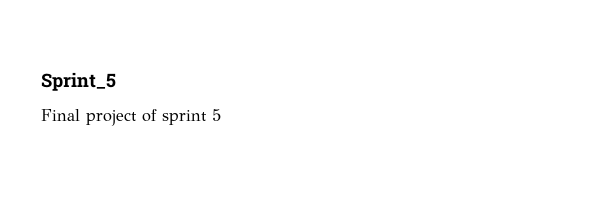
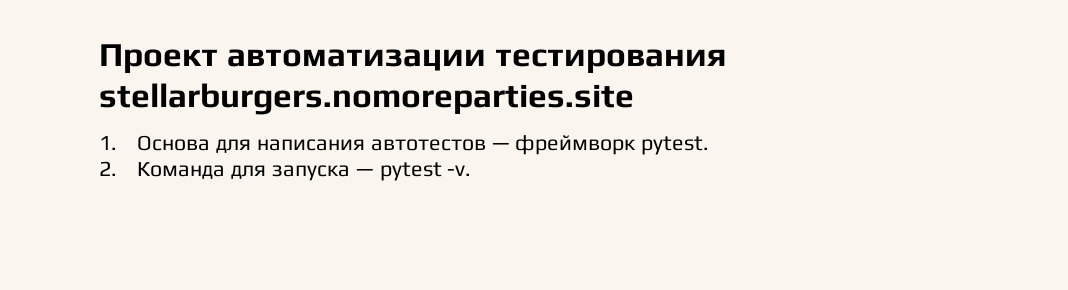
[41,72,116,91] [41,109,221,126] Sprint_5 // Final project of sprint 5 -> [99,44,727,73] [99,83,634,115] [99,135,710,155] [99,161,472,181] Проект автоматизации тестирования stellarburgers.nomoreparties.site // 1. Основа для написания автотестов — фреймворк pytest. // 2. Команда для запуска — pytest -v.

